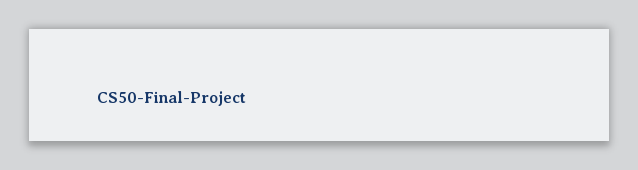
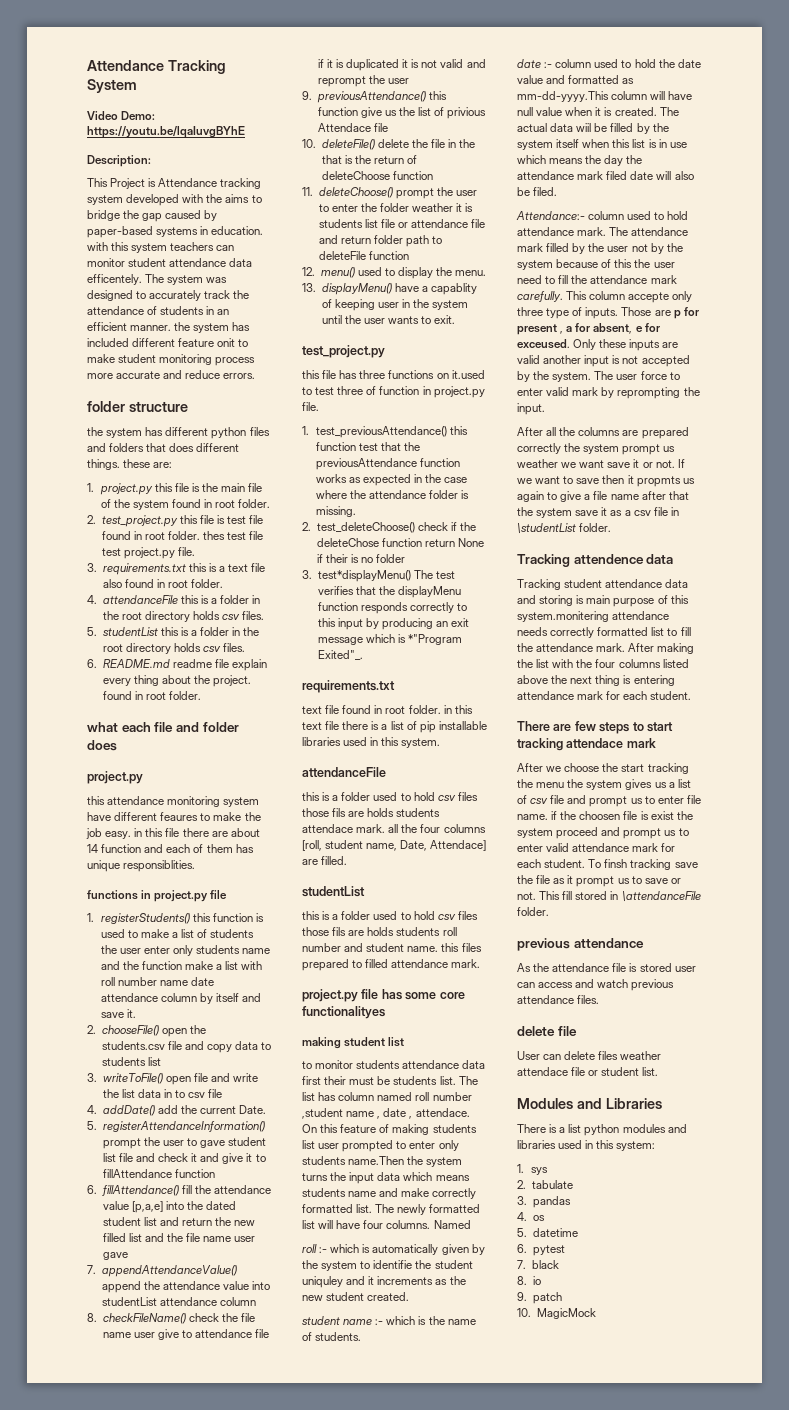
[97,91,246,106] CS50-Final-Project -> [87,60,226,74] [87,79,137,93] [87,111,156,120] [87,126,245,138] [87,155,151,167] [87,178,262,189] [87,194,262,206] [87,210,218,222] [87,226,264,238] [87,242,235,253] [87,258,253,267] [87,274,228,285] [87,290,250,301] [87,306,230,315] [87,322,251,333] [87,338,249,347] [87,354,256,366] [87,370,256,379] [87,401,188,412] [87,427,270,439] [87,443,240,452] [87,459,173,470] [87,483,263,495] [100,499,271,510] [87,515,264,527] [101,531,264,540] [101,547,195,559] [87,563,266,575] [102,579,224,588] [87,595,261,604] [102,611,265,622] [87,627,260,636] [102,643,246,654] [87,659,268,671] [102,675,252,687] [102,691,202,700] [87,722,239,732] [87,740,117,751] [87,771,143,784] [87,796,260,807] [87,812,261,821] [86,828,260,839] [87,844,254,853] [87,860,196,872] [87,890,228,902] [87,913,264,924] [100,929,255,938] [100,945,271,956] [100,961,263,970] [100,977,214,986] [100,993,261,1004] [100,1009,136,1018] [87,1025,206,1037] [101,1041,272,1053] [101,1057,161,1066] [87,1073,259,1085] [102,1089,223,1098] [87,1105,267,1116] [87,1121,265,1132] [102,1137,267,1149] [102,1153,266,1164] [102,1169,215,1178] [87,1185,272,1196] [102,1201,237,1213] [102,1217,256,1226] [102,1233,256,1242] [102,1252,128,1260] [87,1265,237,1277] [101,1281,271,1293] [101,1297,256,1306] [87,1313,256,1324] [102,1329,270,1340] [317,59,486,71] [317,75,409,87] [302,91,447,103] [317,107,487,119] [317,123,388,132] [302,139,476,150] [321,155,418,164] [321,171,433,180] [302,187,478,199] [318,203,474,212] [318,219,486,228] [318,235,443,247] [318,251,409,260] [302,267,487,279] [302,283,478,295] [321,299,469,311] [321,315,456,324] [302,345,385,358] [302,370,485,379] [302,386,485,398] [302,402,319,411] [302,426,468,438] [315,442,420,451] [315,458,460,470] [315,474,468,486] [315,490,469,499] [315,506,356,517] [302,522,477,533] [316,538,485,547] [316,554,406,563] [302,570,455,582] [317,586,462,598] [317,602,468,614] [317,618,470,630] [317,634,463,645] [317,650,363,660] [302,680,395,693] [302,705,473,714] [302,721,487,733] [302,737,441,748] [302,767,386,777] [302,792,478,801] [302,808,441,817] [302,824,486,833] [302,840,487,851] [302,856,348,865] [302,886,365,897] [302,911,478,920] [302,927,457,936] [302,943,482,952] [302,959,481,971] [302,989,465,1002] [302,1006,385,1019] [302,1037,405,1049] [302,1060,486,1069] [302,1076,478,1085] [302,1092,472,1101] [302,1108,470,1119] [302,1124,477,1135] [302,1140,459,1152] [302,1156,463,1167] [302,1172,470,1184] [302,1188,477,1199] [302,1204,481,1215] [302,1220,471,1229] [302,1244,485,1255] [302,1260,473,1271] [302,1276,466,1288] [302,1292,410,1301] [302,1316,476,1325] [302,1332,362,1341] [517,59,701,68] [517,75,635,84] [517,91,693,102] [517,107,679,116] [517,123,669,134] [517,139,687,150] [517,155,643,166] [517,171,694,180] [517,187,558,196] [516,211,689,220] [517,227,689,236] [517,243,683,254] [517,259,675,270] [517,275,677,284] [517,291,693,303] [517,307,699,319] [517,323,660,335] [517,339,679,351] [517,355,690,367] [517,371,680,382] [517,387,700,399] [517,403,545,415] [517,427,689,439] [517,443,676,455] [517,459,685,468] [517,475,695,487] [517,491,689,502] [517,507,679,518] [517,523,612,534] [517,554,674,567] [517,579,689,590] [517,595,689,607] [517,611,670,622] [517,627,691,638] [517,643,695,654] [517,659,689,668] [517,675,675,686] [517,691,692,700] [517,721,673,734] [517,738,656,751] [517,763,689,774] [517,779,691,790] [517,795,701,807] [517,811,693,820] [517,827,689,839] [517,843,676,852] [517,859,698,870] [517,875,681,887] [517,891,701,902] [517,907,549,916] [517,938,644,951] [517,963,696,972] [517,979,675,991] [517,995,600,1004] [517,1026,577,1036] [517,1051,662,1060] [517,1067,659,1076] [517,1098,662,1109] [517,1124,687,1136] [517,1140,656,1151] [517,1164,548,1175] [517,1180,573,1189] [517,1196,571,1208] [517,1212,545,1221] [517,1228,578,1237] [517,1244,565,1256] [517,1260,559,1269] [517,1276,541,1285] [517,1292,562,1304] [517,1308,596,1319] Attendance Tracking System // Video Demo: https://youtu.be/lqaIuvgBYhE // Description: // This Project is Attendance tracking system developed with the aims to bridge the gap caused by paper-based systems in education. with this system teachers can monitor student attendance data efficentely. The system was designed to accurately track the attendance of students in an efficient manner. the system has included different feature onit to make student monitoring process more accurate and reduce errors. // folder structure // the system has different python files and folders that does different things. these are: // 1. project.py this file is the main file of the system found in root folder. // 2. test_project.py this file is test file found in root folder. thes test file test project.py file. // 3. requirements.txt this is a text file also found in root folder. // 4. attendanceFile this is a folder in the root directory holds csv files. // 5. studentList this is a folder in the root directory holds csv files. // 6. README.md readme file explain every thing about the project. found in root folder. // what each file and folder does // project.py // this attendance monitoring system have different feaures to make the job easy. in this file there are about 14 function and each of them has unique responsiblities. // functions in project.py file // 1. registerStudents() this function is used to make a list of students the user enter only students name and the function make a list with roll number name date attendance column by itself and save it. // 2. chooseFile() open the students.csv file and copy data to students list // 3. writeToFile() open file and write the list data in to csv file // 4. addDate() add the current Date. // 5. registerAttendanceInformation() prompt the user to gave student list file and check it and give it to fillAttendance function // 6. fillAttendance() fill the attendance value [p,a,e] into the dated student list and return the new filled list and the file name user gave // 7. appendAttendanceValue() append the attendance value into studentList attendance column // 8. checkFileName() check the file name user give to attendance file if it is duplicated it is not valid and reprompt the user // 9. previousAttendance() this function give us the list of privious Attendace file // 10. deleteFile() delete the file in the that is the return of deleteChoose function // 11. deleteChoose() prompt the user to enter the folder weather it is students list file or attendance file and return folder path to deleteFile function // 12. menu() used to display the menu. // 13. displayMenu() have a capablity of keeping user in the system until the user wants to exit. // test_project.py // this file has three functions on it.used to test three of function in project.py file. // 1. test_previousAttendance() this function test that the previousAttendance function works as expected in the case where the attendance folder is missing. // 2. test_deleteChoose() check if the deleteChose function return None if their is no folder // 3. test*displayMenu() The test verifies that the displayMenu function responds correctly to this input by producing an exit message which is *"Program Exited"_. // requirements.txt // text file found in root folder. in this text file there is a list of pip installable libraries used in this system. // attendanceFile // this is a folder used to hold csv files those fils are holds students attendace mark. all the four columns [roll, student name, Date, Attendace] are filled. // studentList // this is a folder used to hold csv files those fils are holds students roll number and student name. this files prepared to filled attendance mark. // project.py file has some core functionalityes // making student list // to monitor students attendance data first their must be students list. The list has column named roll number ,student name , date , attendace. On this feature of making students list user prompted to enter only students name.Then the system turns the input data which means students name and make correctly formatted list. The newly formatted list will have four columns. Named // roll :- which is automatically given by the system to identifie the student uniquley and it increments as the new student created. // student name :- which is the name of students. // date :- column used to hold the date value and formatted as mm-dd-yyyy.This column will have null value when it is created. The actual data wiil be filled by the system itself when this list is in use which means the day the attendance mark filed date will also be filed. // Attendance:- column used to hold attendance mark. The attendance mark filled by the user not by the system because of this the user need to fill the attendance mark carefully. This column accepte only three type of inputs. Those are p for present , a for absent, e for exceused. Only these inputs are valid another input is not accepted by the system. The user force to enter valid mark by reprompting the input. // After all the columns are prepared correctly the system prompt us weather we want save it or not. If we want to save then it propmts us again to give a file name after that the system save it as a csv file in \studentList folder. // Tracking attendence data // Tracking student attendance data and storing is main purpose of this system.monitering attendance needs correctly formatted list to fill the attendance mark. After making the list with the four columns listed above the next thing is entering attendance mark for each student. // There are few steps to start tracking attendace mark // After we choose the start tracking the menu the system gives us a list of csv file and prompt us to enter file name. if the choosen file is exist the system proceed and prompt us to enter valid attendance mark for each student. To finsh tracking save the file as it prompt us to save or not. This fill stored in \attendanceFile folder. // previous attendance // As the attendance file is stored user can access and watch previous attendance files. // delete file // User can delete files weather attendace file or student list. // Modules and Libraries // There is a list python modules and libraries used in this system: // 1. sys // 2. tabulate // 3. pandas // 4. os // 5. datetime // 6. pytest // 7. black // 8. io // 9. patch // 10. MagicMock

